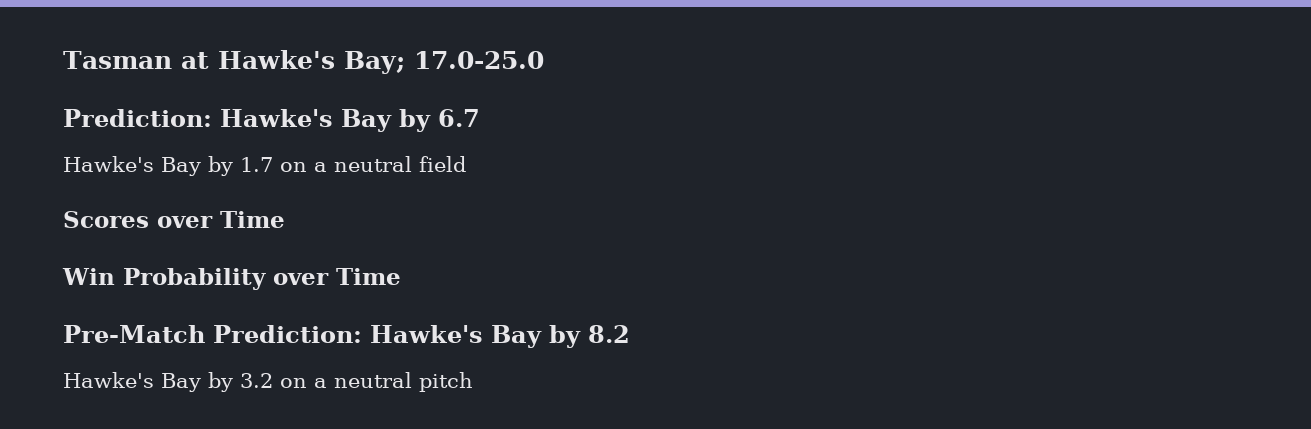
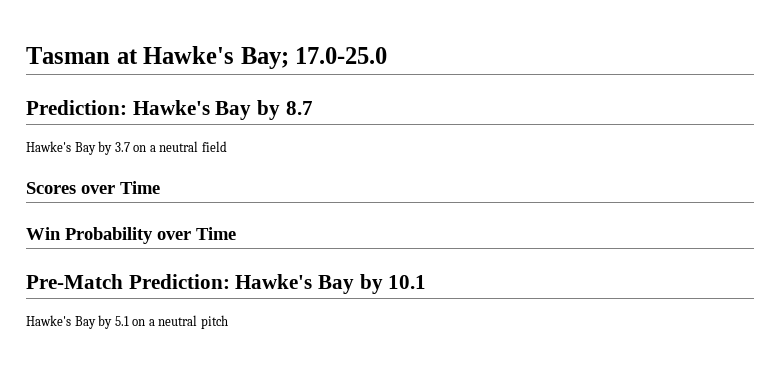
[438,109,480,127] [63,156,273,176] 6.7 // Hawke's Bay by 1.7 -> [285,101,313,115] [26,141,130,155] 8.7 // Hawke's Bay by 3.7
[588,325,630,343] [63,372,273,392] 8.2 // Hawke's Bay by 3.2 -> [388,275,427,289] [26,315,129,329] 10.1 // Hawke's Bay by 5.1

